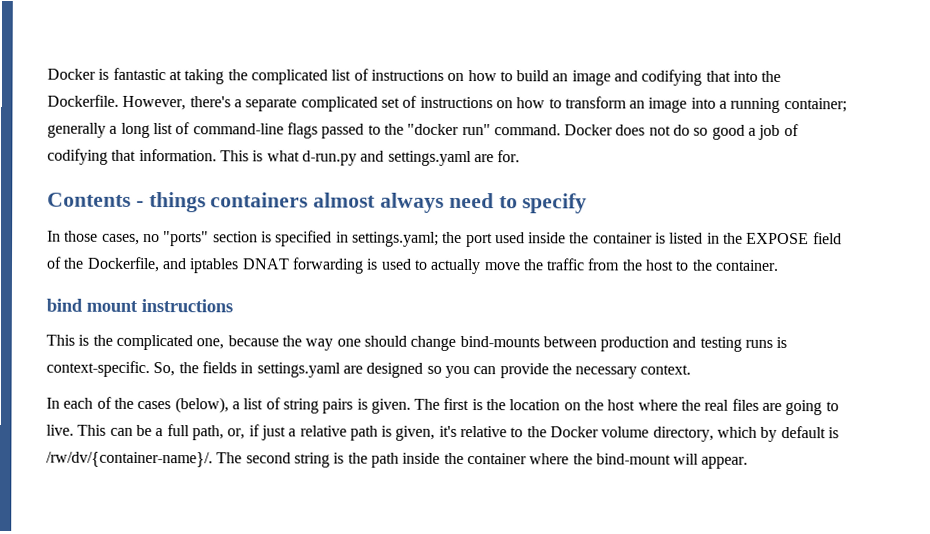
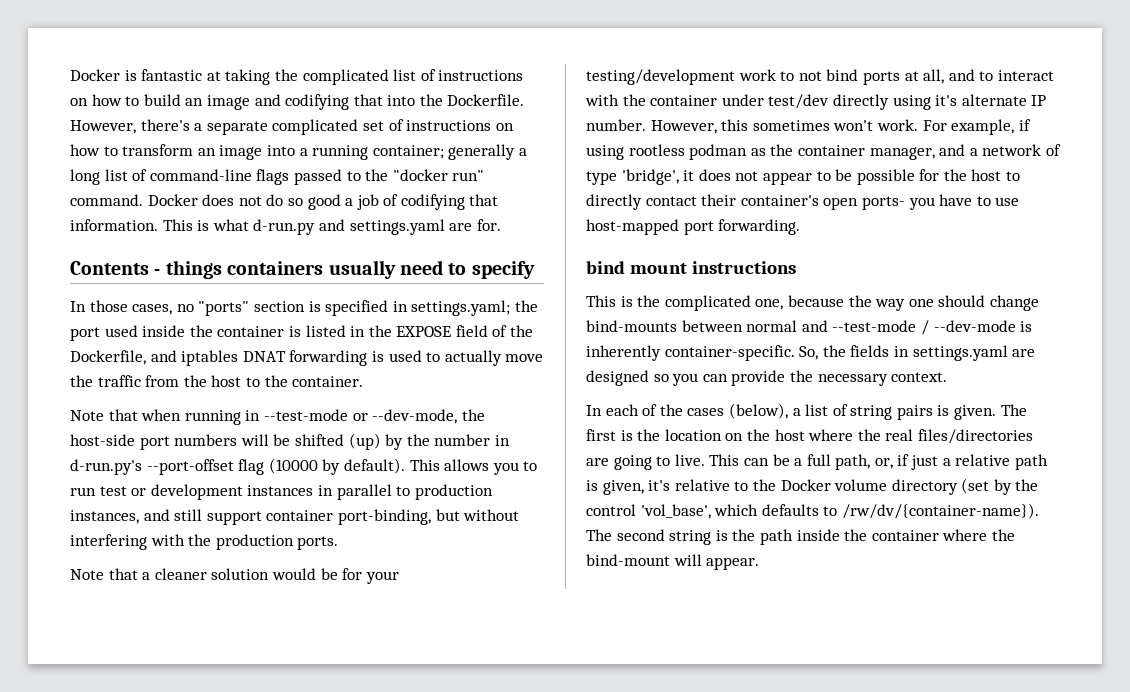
[313,192,445,213] almost always -> [328,260,396,279] usually
(780, 265) none -> [70,409,485,425] [70,433,510,450] [70,458,538,475] [70,484,493,500] [70,509,520,525] [70,534,339,550] [70,568,399,584] [586,69,1054,85] [585,94,1047,110] [586,119,1031,135] [586,144,1061,160] [586,169,1021,185] [586,194,1020,210] [586,219,801,235] // Note that when running in --test-mode or --dev-mode, the host-side port numbers will be shifted (up) by the number in d-run.py's --port-offset flag (10000 by default). This allows you to run test or development instances in parallel to production instances, and still support container port-binding, but without interfering with the production ports. // Note that a cleaner solution would be for your testing/development work to not bind ports at all, and to interact with the container under test/dev directly using it's alternate IP number. However, this sometimes won't work. For example, if using rootless podman as the container manager, and a network of type 'bridge', it does not appear to be possible for the host to directly contact their container's open ports- you have to use host-mapped port forwarding.
[600,336,788,352] [46,360,150,378] production and testing runs is context-specific. -> [746,320,1033,335] [586,345,795,361] normal and --test-mode / --dev-mode is inherently container-specific.
[731,398,759,411] files -> [917,429,1033,444] files/directories
[652,425,840,442] [46,451,213,468] directory, which by default is /rw/dv/{container-name}/. -> [891,478,1039,495] [586,503,1039,519] directory (set by the control 'vol_base', which defaults to /rw/dv/{container-name}).

